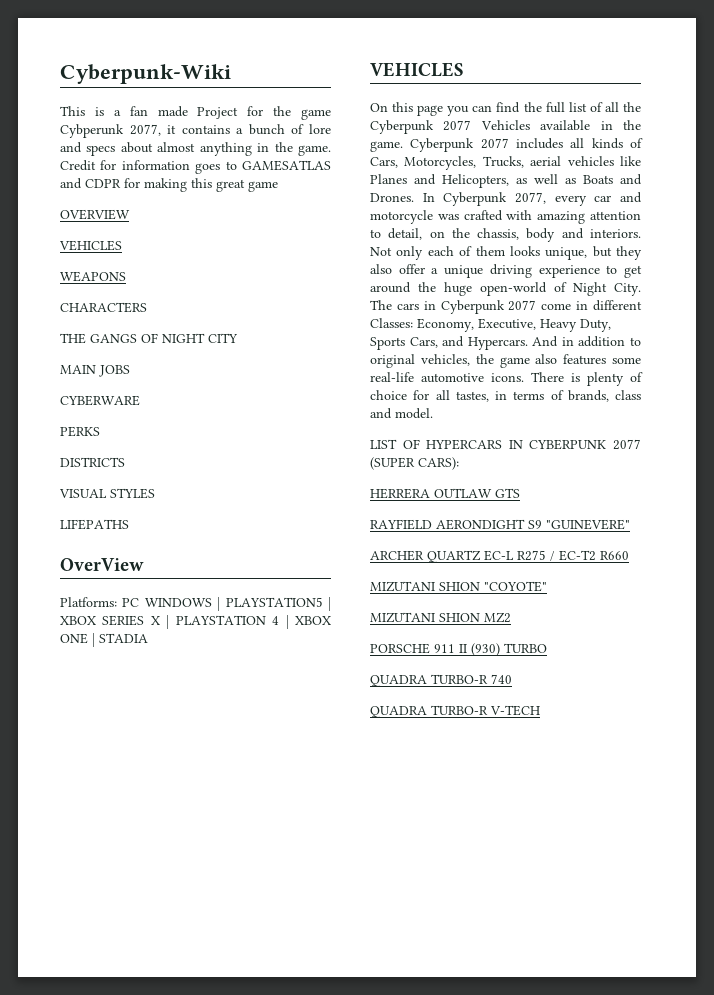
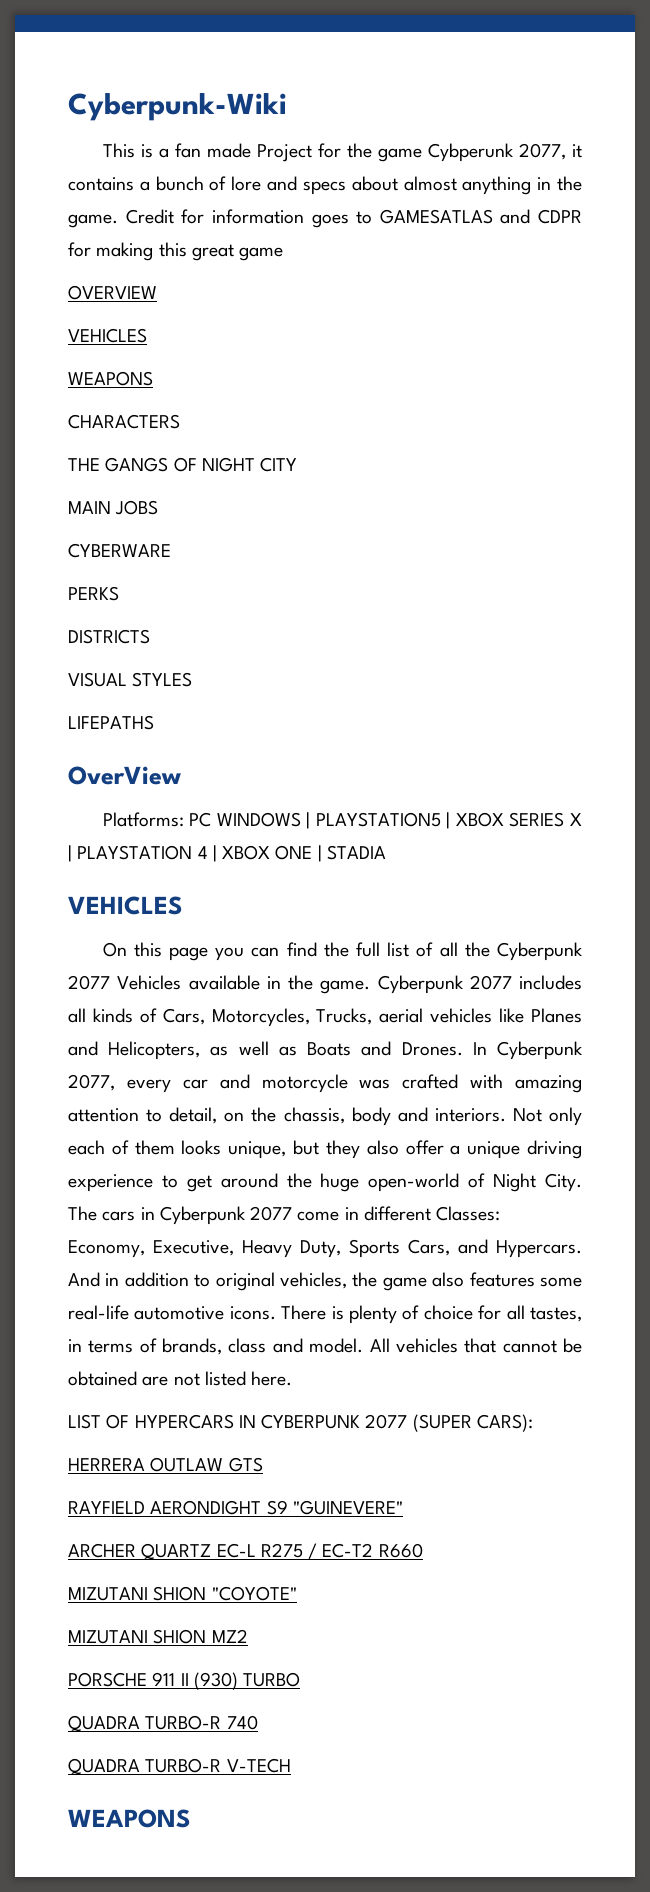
(433, 413) none -> [369,1338,582,1353] [68,1371,293,1386] All vehicles that cannot be obtained are not listed here.
(540, 710) none -> [68,1809,191,1828] // WEAPONS

